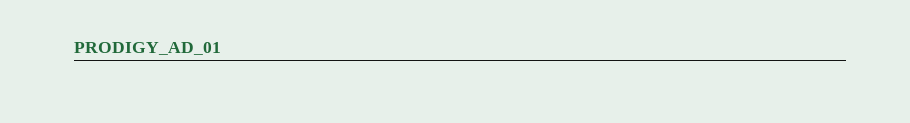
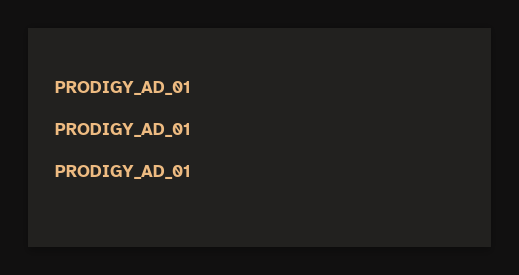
[74,42,221,55] PRODIGY_AD_01 -> [55,81,191,95] [55,123,191,137] [55,165,191,179] PRODIGY_AD_01 // PRODIGY_AD_01 // PRODIGY_AD_01

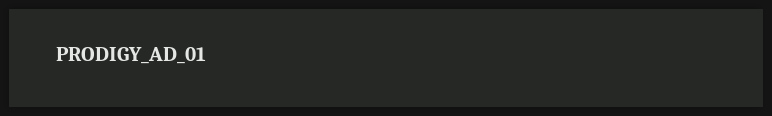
[55,81,191,95] [55,123,191,137] [55,165,191,179] PRODIGY_AD_01 // PRODIGY_AD_01 // PRODIGY_AD_01 -> [56,47,206,64] PRODIGY_AD_01

